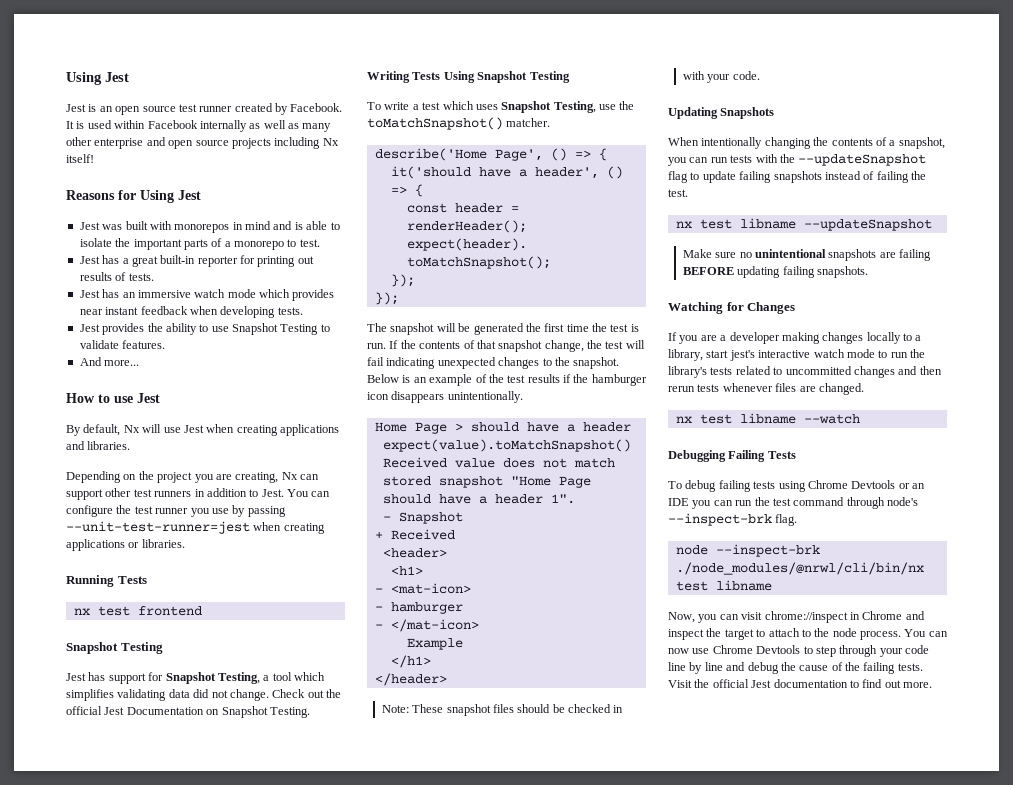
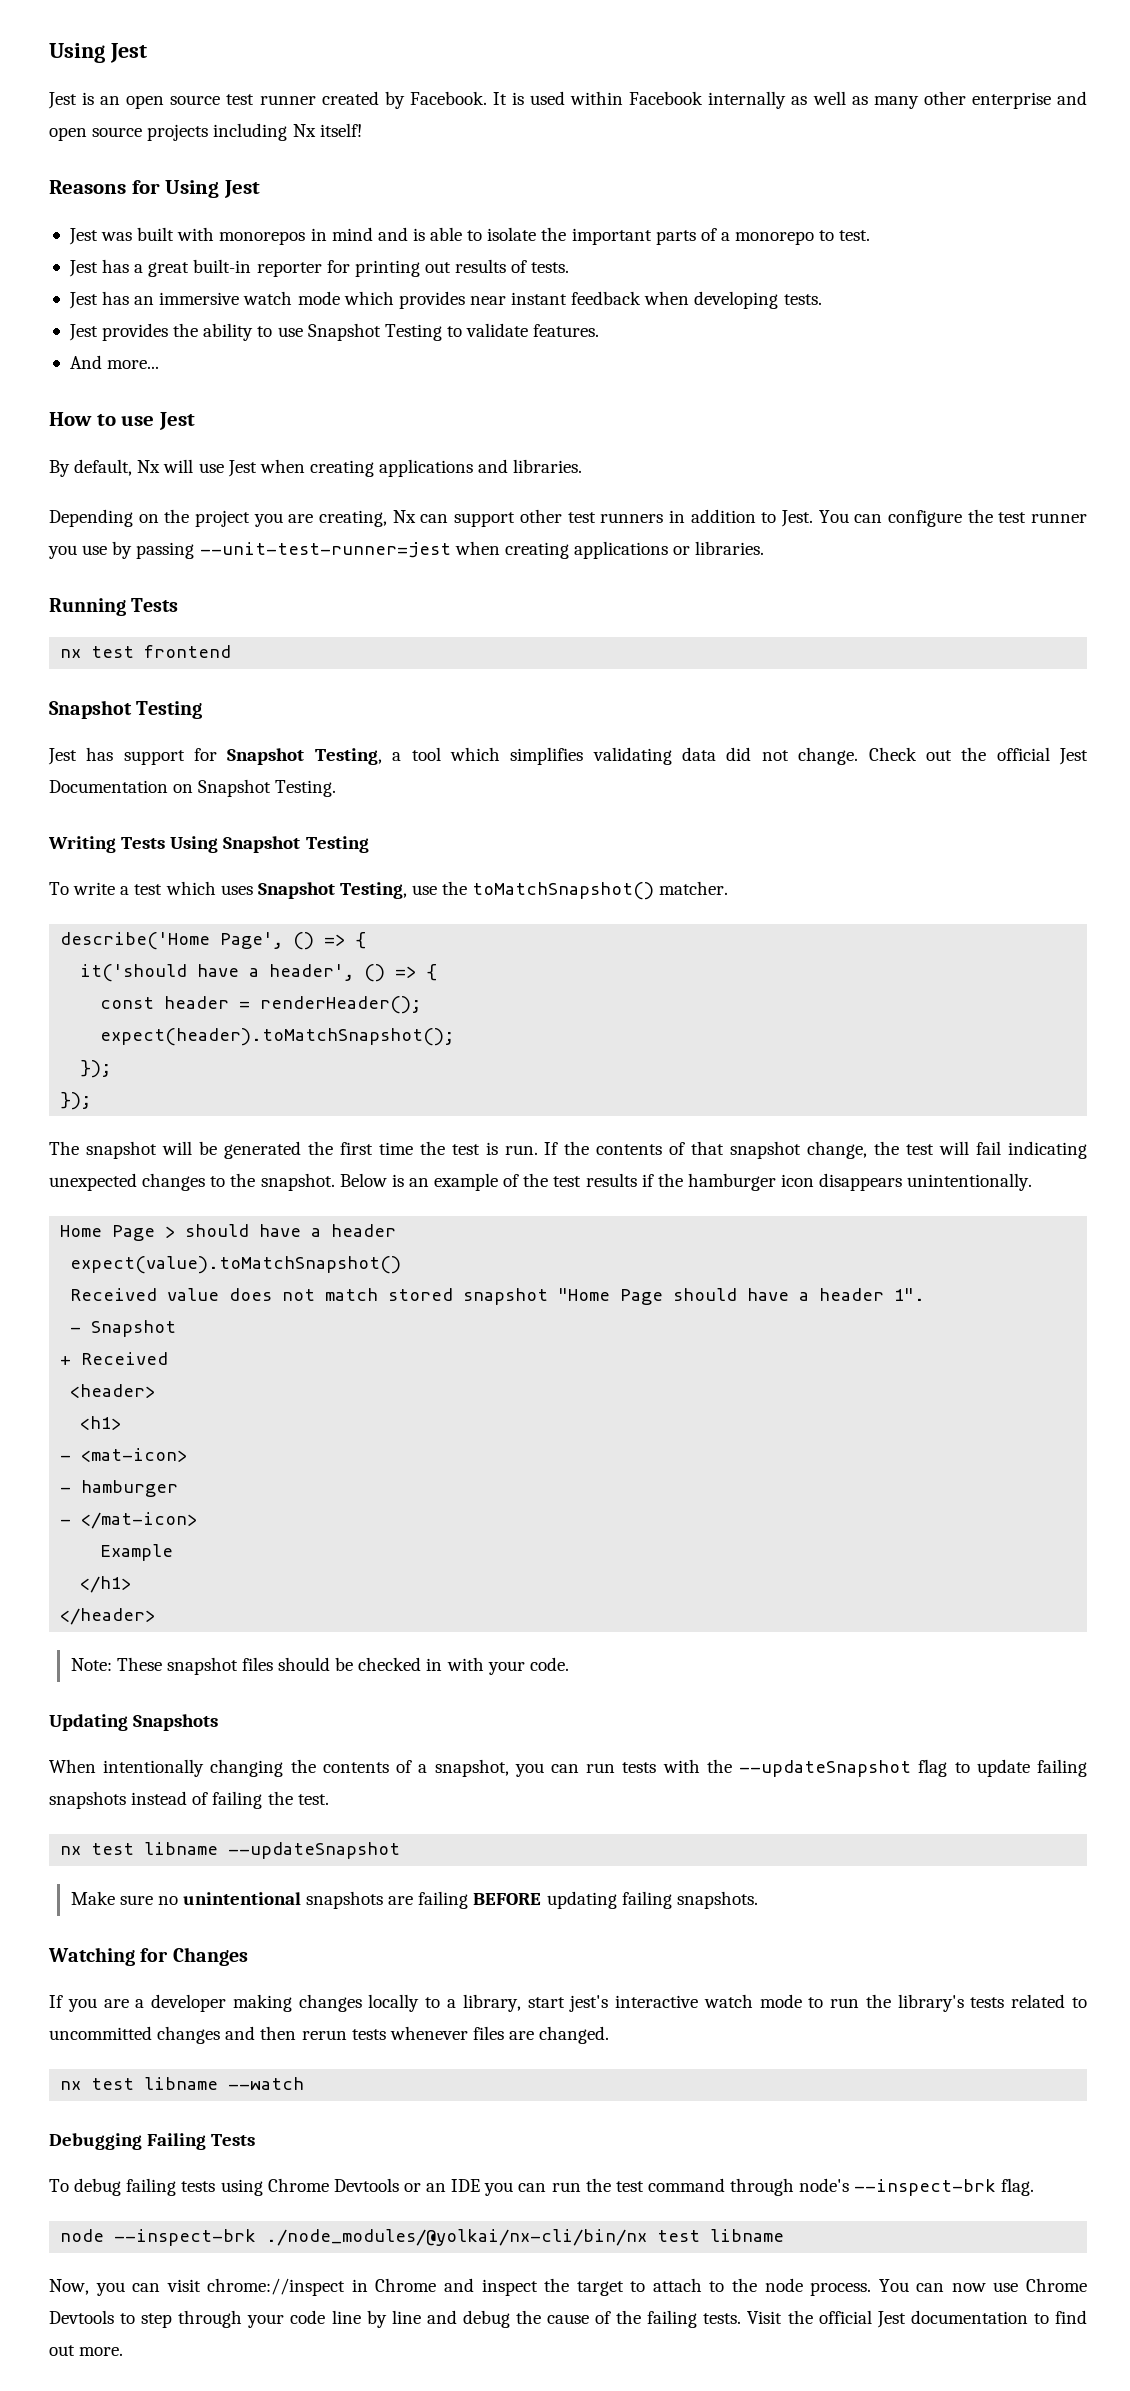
[675,562,924,575] ./node_modules/@nrwl/cli/bin/nx -> [266,2229,648,2246] ./node_modules/@yolkai/nx-cli/bin/nx

